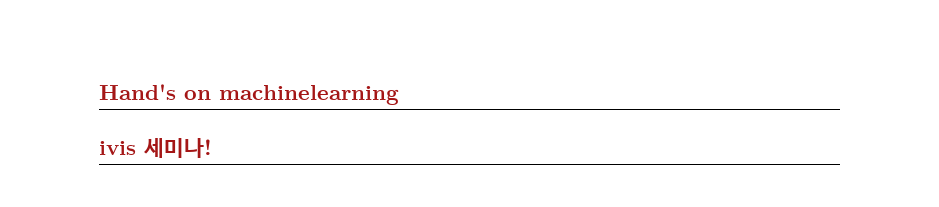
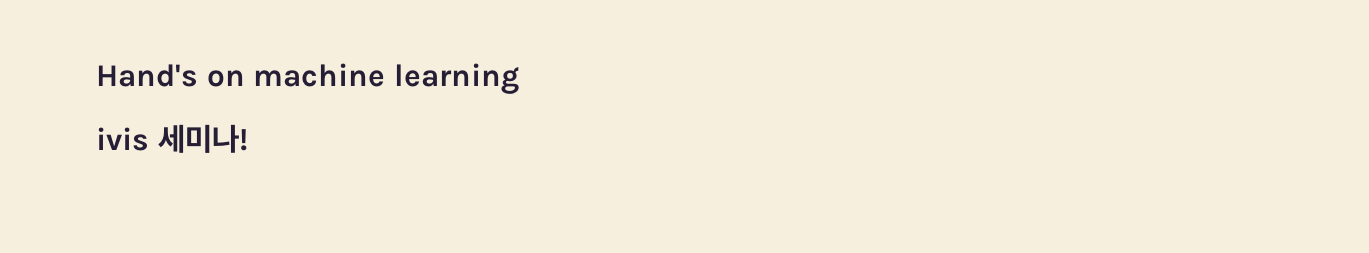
[219,85,399,105] machinelearning -> [253,63,519,94] machine learning

